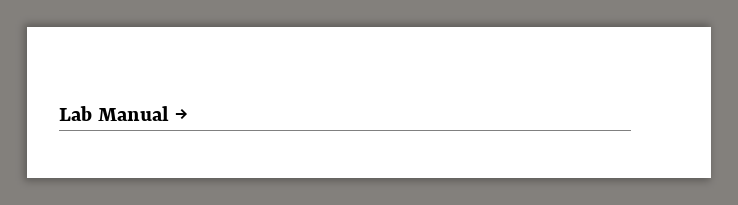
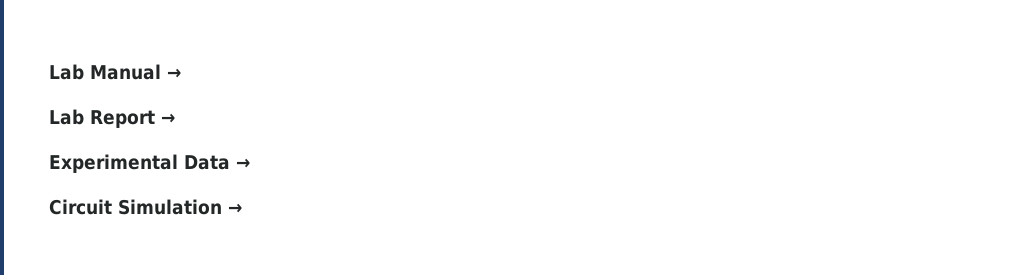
(189, 114) none -> [49,109,175,128] [49,154,250,173] [49,199,242,215] // Lab Report → // Experimental Data → // Circuit Simulation →

